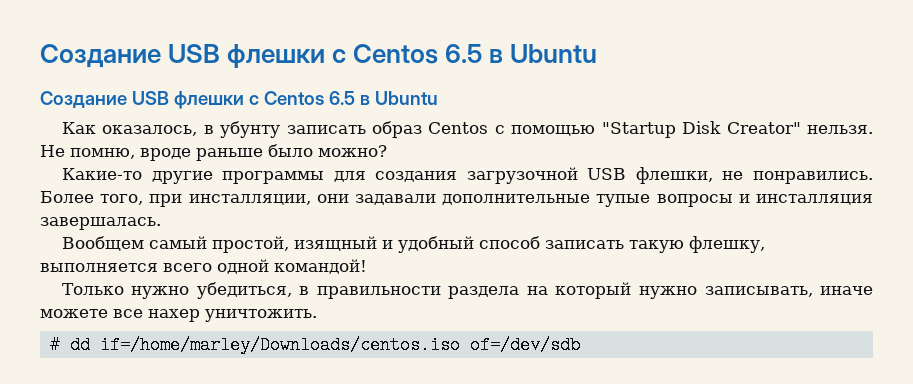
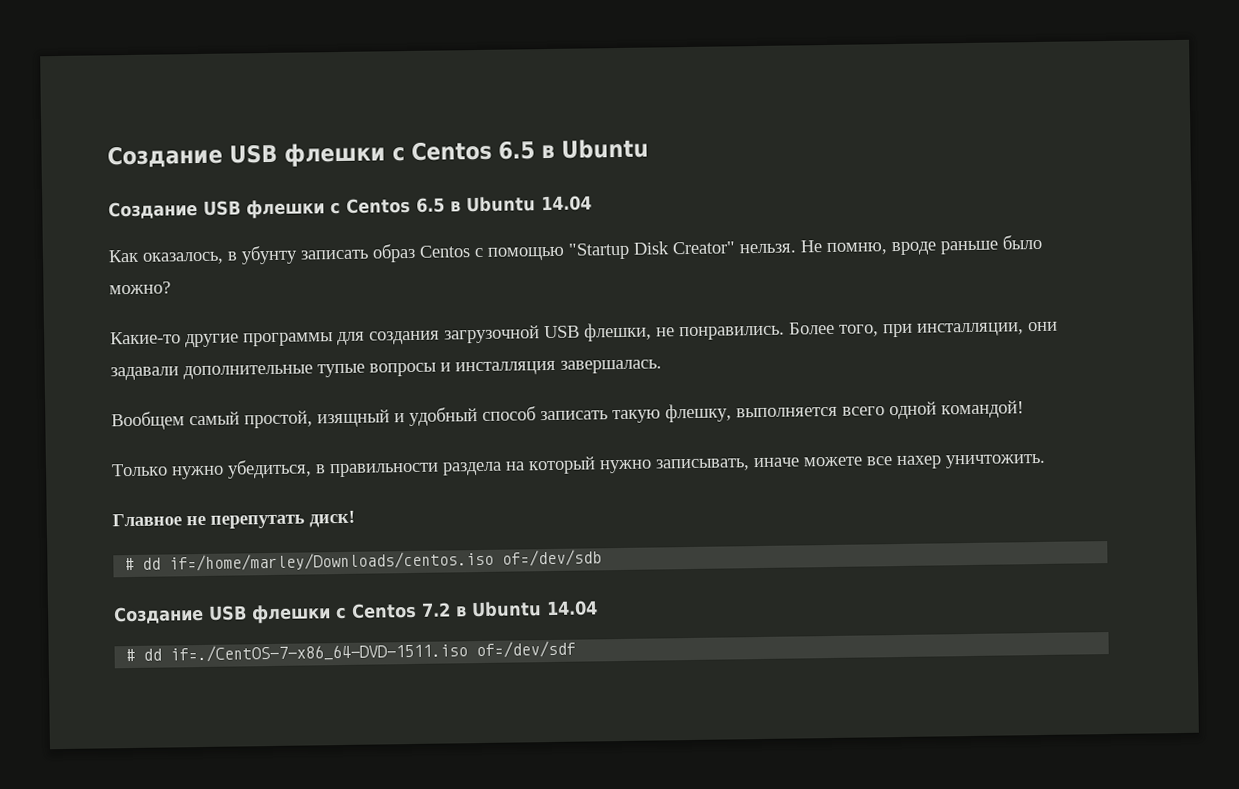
(438, 98) none -> [541,195,592,212] 14.04
(317, 315) none -> [112,510,355,529] // Главное не перепутать диск!
(580, 345) none -> [113,600,598,625] [125,640,577,663] // Создание USB флешки с Centos 7.2 в Ubuntu 14.04 // # dd if=./CentOS-7-x86_64-DVD-1511.iso of=/dev/sdf

